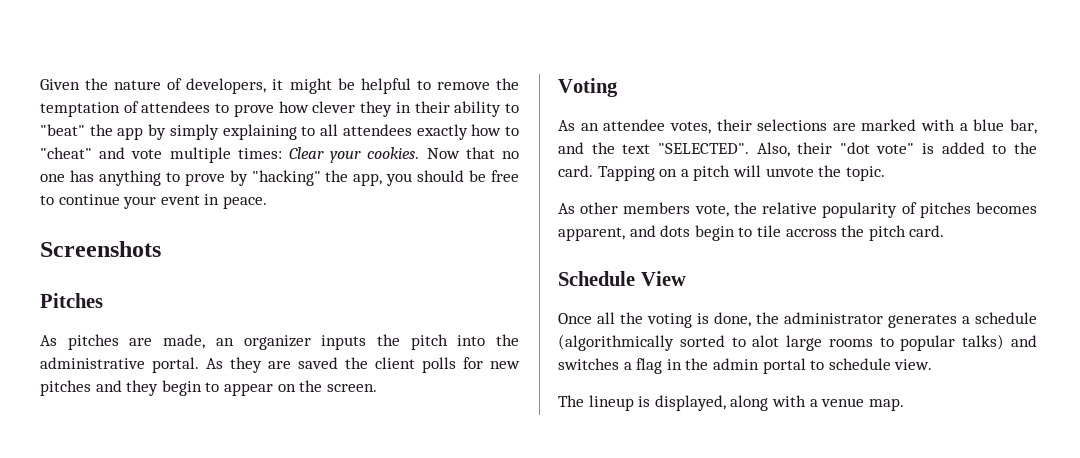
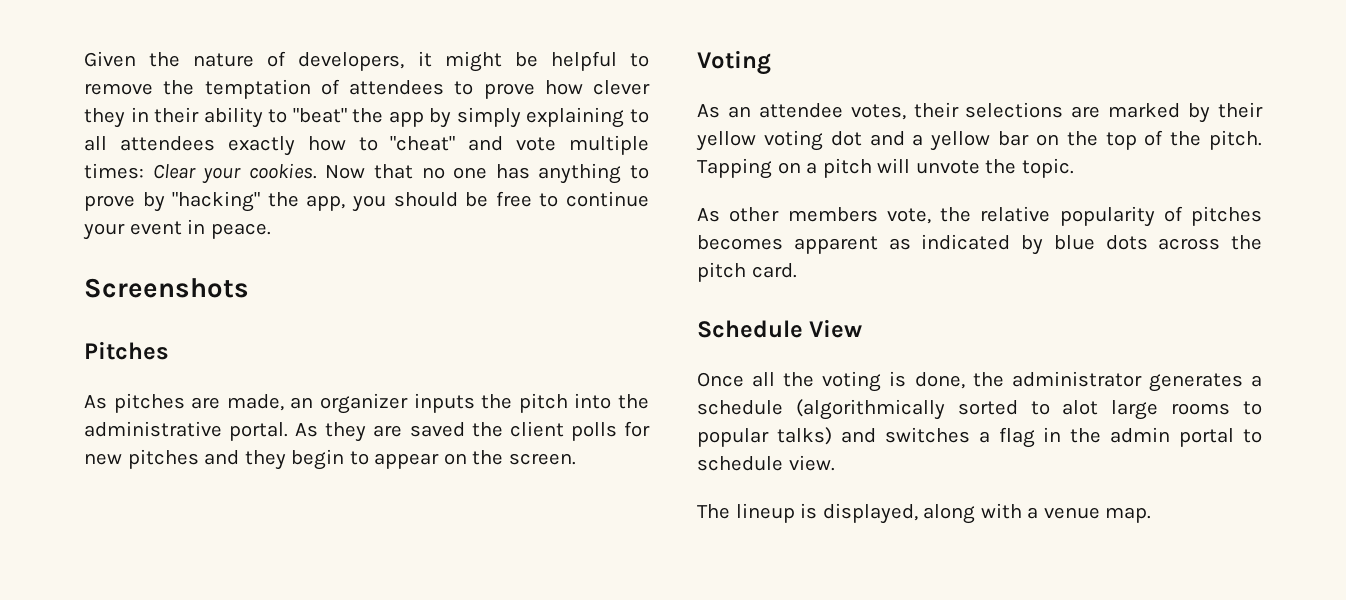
[921,119,1037,134] [558,142,1037,157] [558,165,593,177] with a blue bar, and the text "SELECTED". Also, their "dot vote" is added to the card. -> [1188,102,1263,123] [696,130,1262,151] by their yellow voting dot and a yellow bar on the top of the pitch.
[558,225,837,241] apparent, and dots begin to tile accross -> [793,234,1221,255] apparent as indicated by blue dots across

